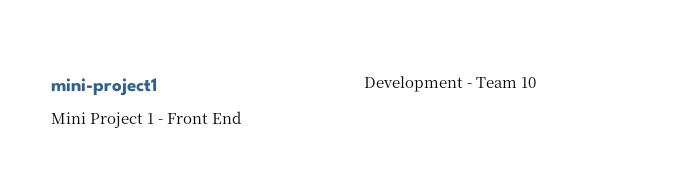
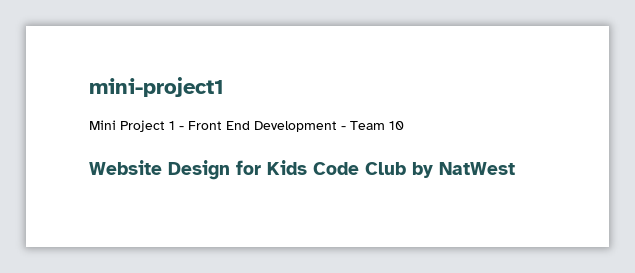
(537, 82) none -> [89,160,515,180] // Website Design for Kids Code Club by NatWest

